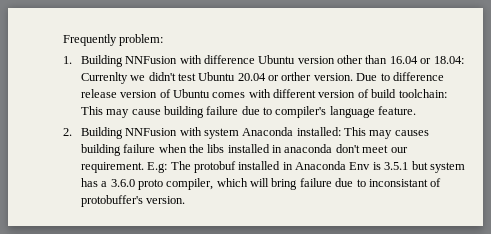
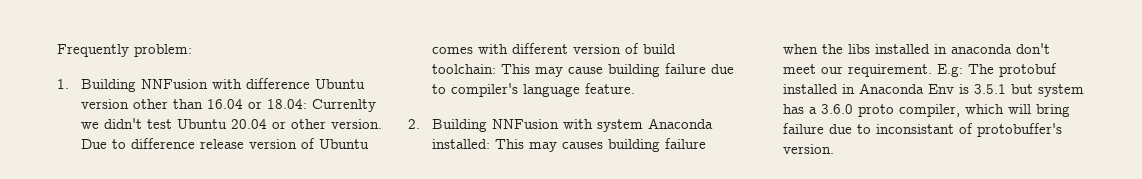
[281,72,312,81] orther -> [290,119,326,129] other

